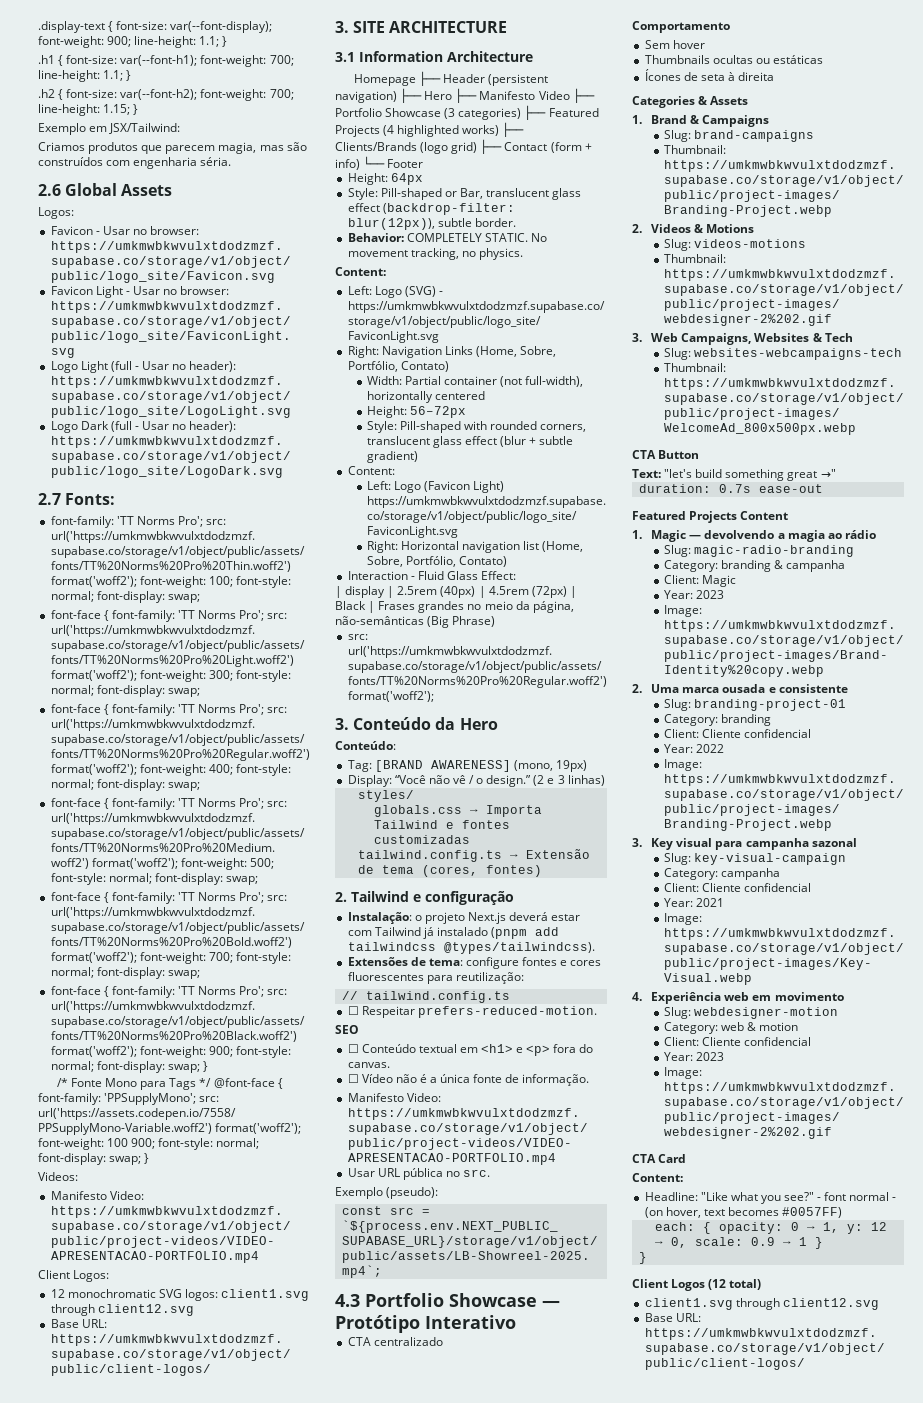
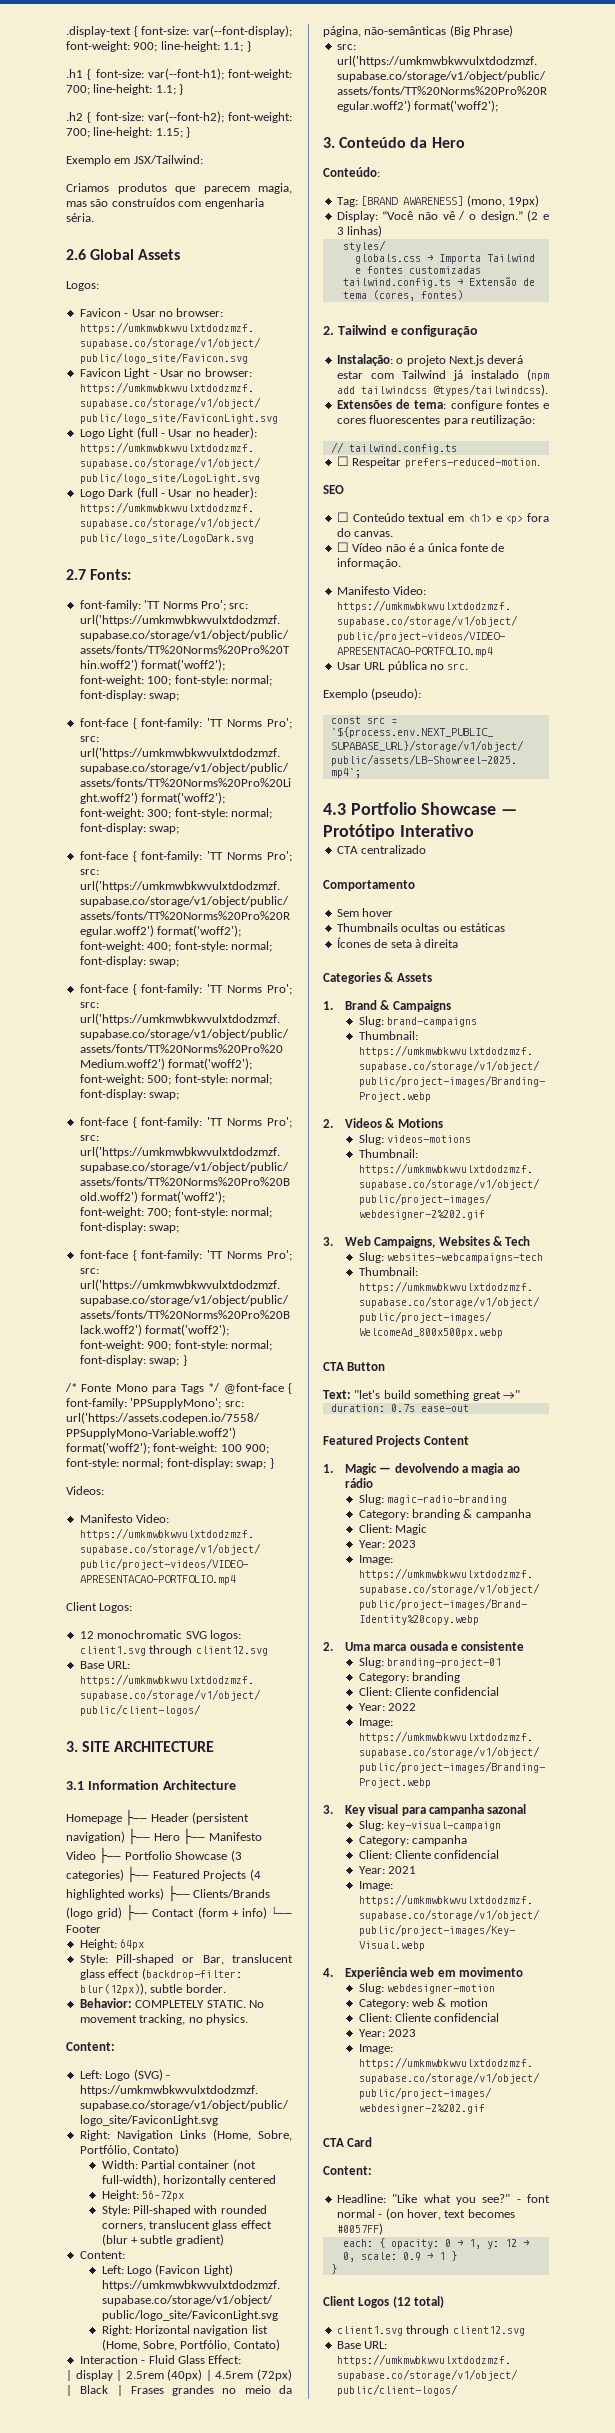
[491,927,528,939] (pnpm -> [527,369,549,381] (npm

